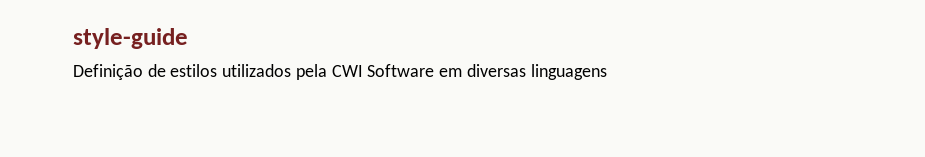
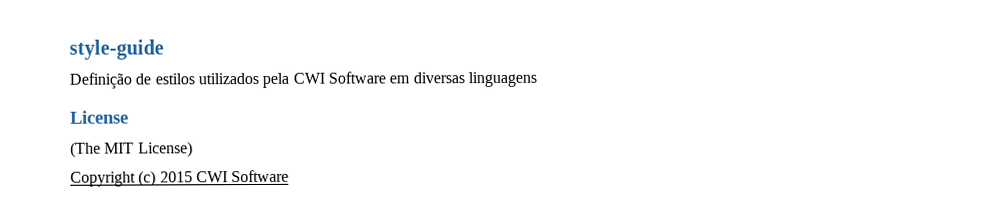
(607, 72) none -> [69,110,129,124] [70,141,193,158] [70,169,290,187] // License // (The MIT License) // Copyright (c) 2015 CWI Software

